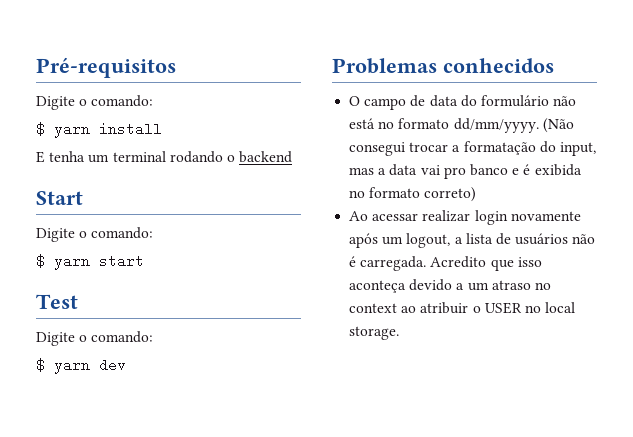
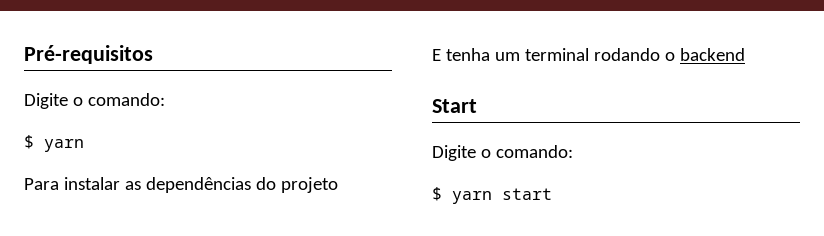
[99,122,162,136] install -> [24,177,338,193] // Para instalar as dependências do projeto
[36,294,78,309] [36,331,154,346] [36,358,126,374] [332,58,554,74] [349,95,577,110] [349,118,574,133] [349,141,596,156] [349,164,582,179] [349,187,477,202] [349,210,581,225] [349,233,596,248] [349,256,542,271] [349,279,551,293] [349,302,576,314] [349,326,400,340] // Test // Digite o comando: // $ yarn dev // Problemas conhecidos // O campo de data do formulário não está no formato dd/mm/yyyy. (Não consegui trocar a formatação do input, mas a data vai pro banco e é exibida no formato correto) // Ao acessar realizar login novamente após um logout, a lista de usuários não é carregada. Acredito que isso aconteça devido a um atraso no context ao atribuir o USER no local storage. -> (552, 194) none

